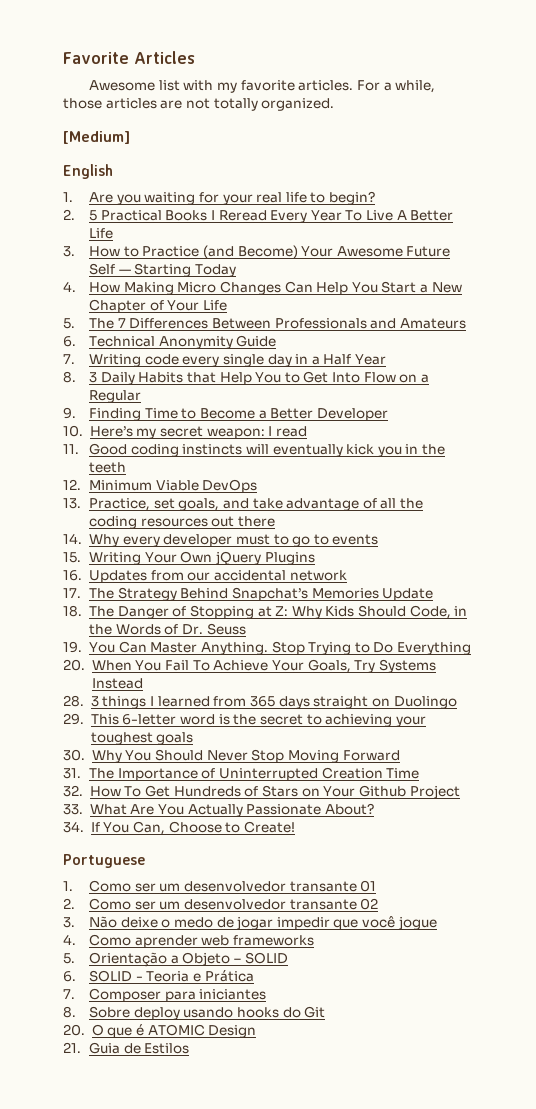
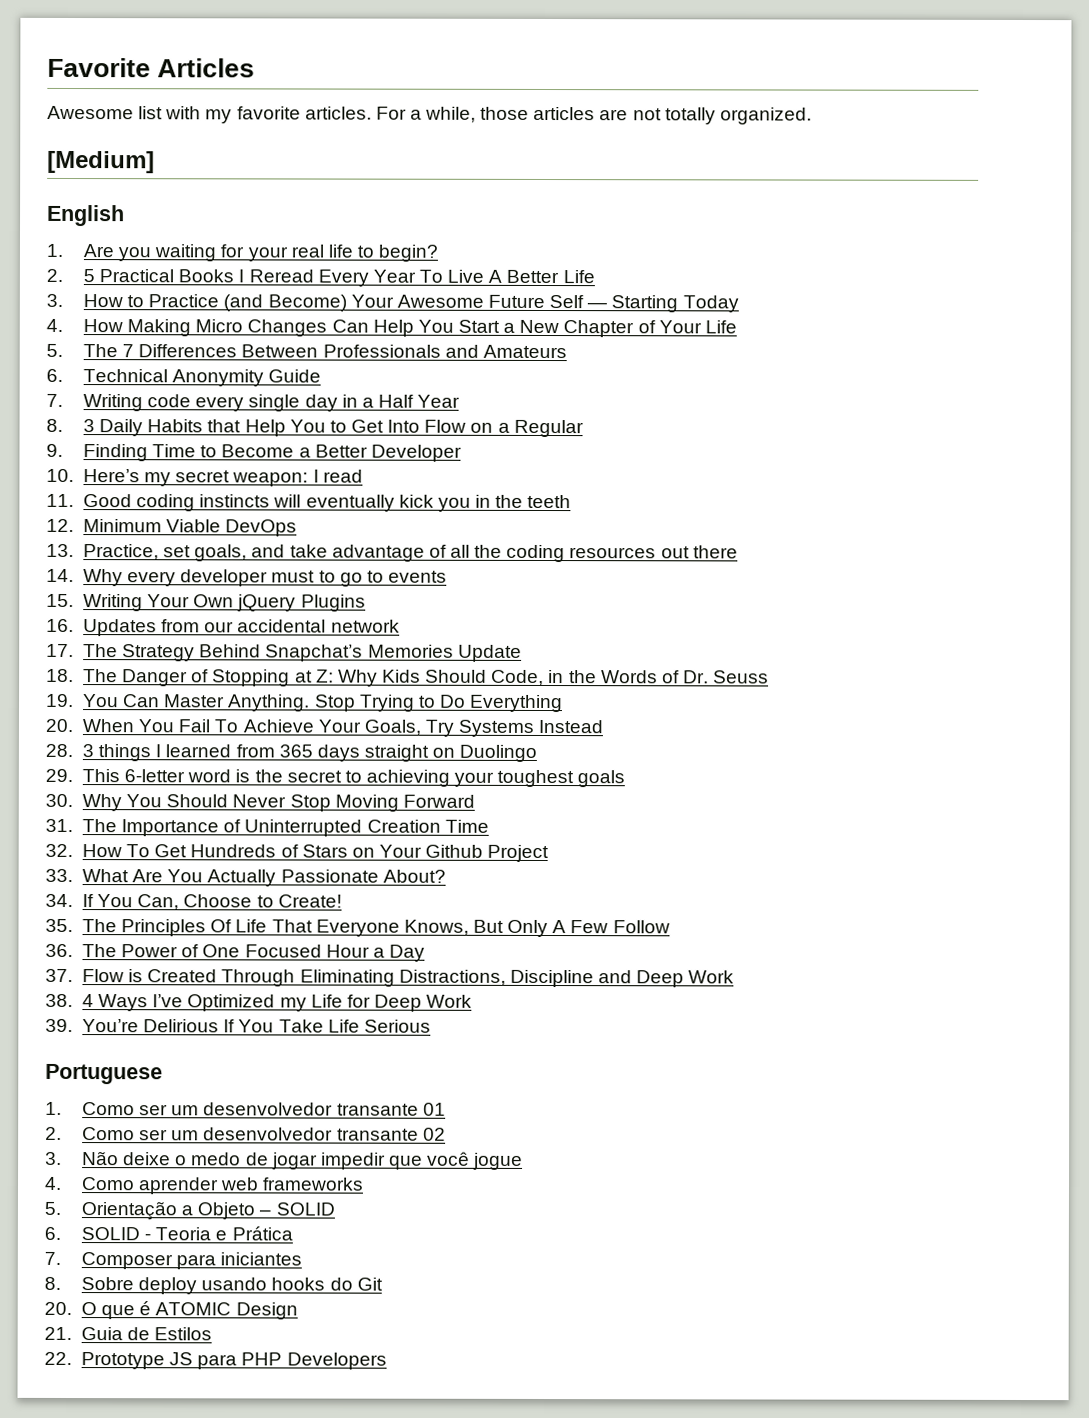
(295, 827) none -> [45,918,670,938] [45,943,425,962] [45,968,735,988] [45,993,473,1012] [45,1018,431,1033] // 35. The Principles Of Life That Everyone Knows, But Only A Few Follow // 36. The Power of One Focused Hour a Day // 37. Flow is Created Through Eliminating Distractions, Discipline and Deep Work // 38. 4 Ways I’ve Optimized my Life for Deep Work // 39. You’re Delirious If You Take Life Serious
(190, 1048) none -> [44,1351,387,1370] // 22. Prototype JS para PHP Developers

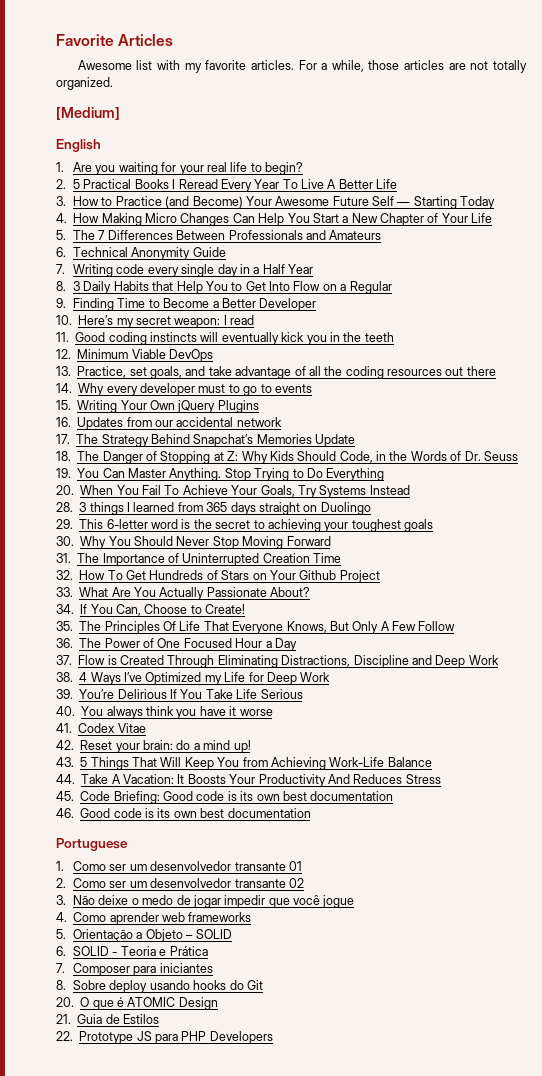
(431, 1026) none -> [56,706,273,719] [56,723,146,733] [56,740,251,753] [56,757,432,770] [56,774,441,787] [56,791,394,804] [56,808,311,818] // 40. You always think you have it worse // 41. Codex Vitae // 42. Reset your brain: do a mind up! // 43. 5 Things That Will Keep You from Achieving Work-Life Balance // 44. Take A Vacation: It Boosts Your Productivity And Reduces Stress // 45. Code Briefing: Good code is its own best documentation // 46. Good code is its own best documentation

